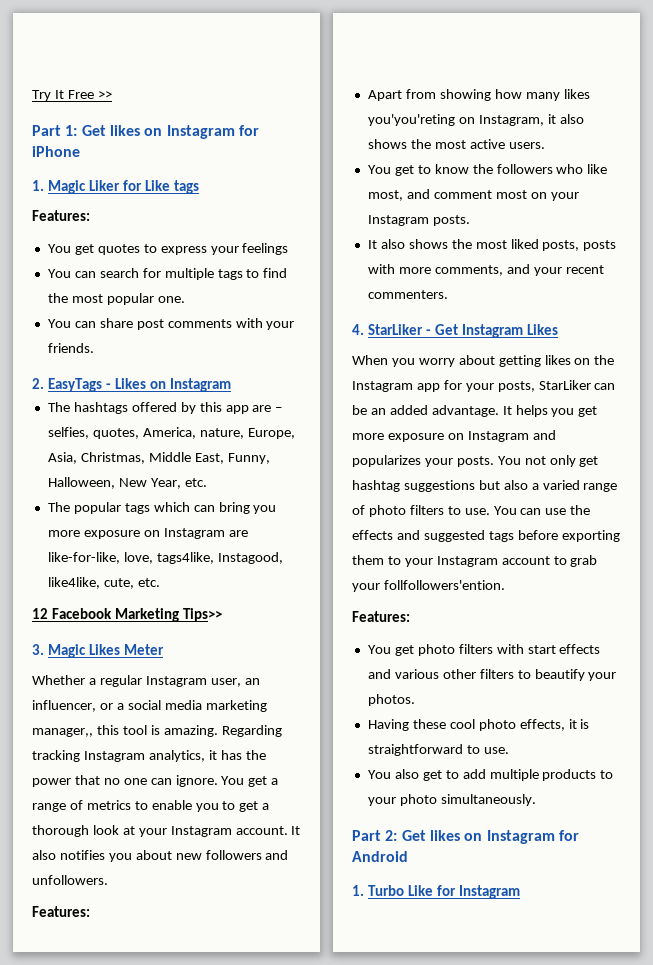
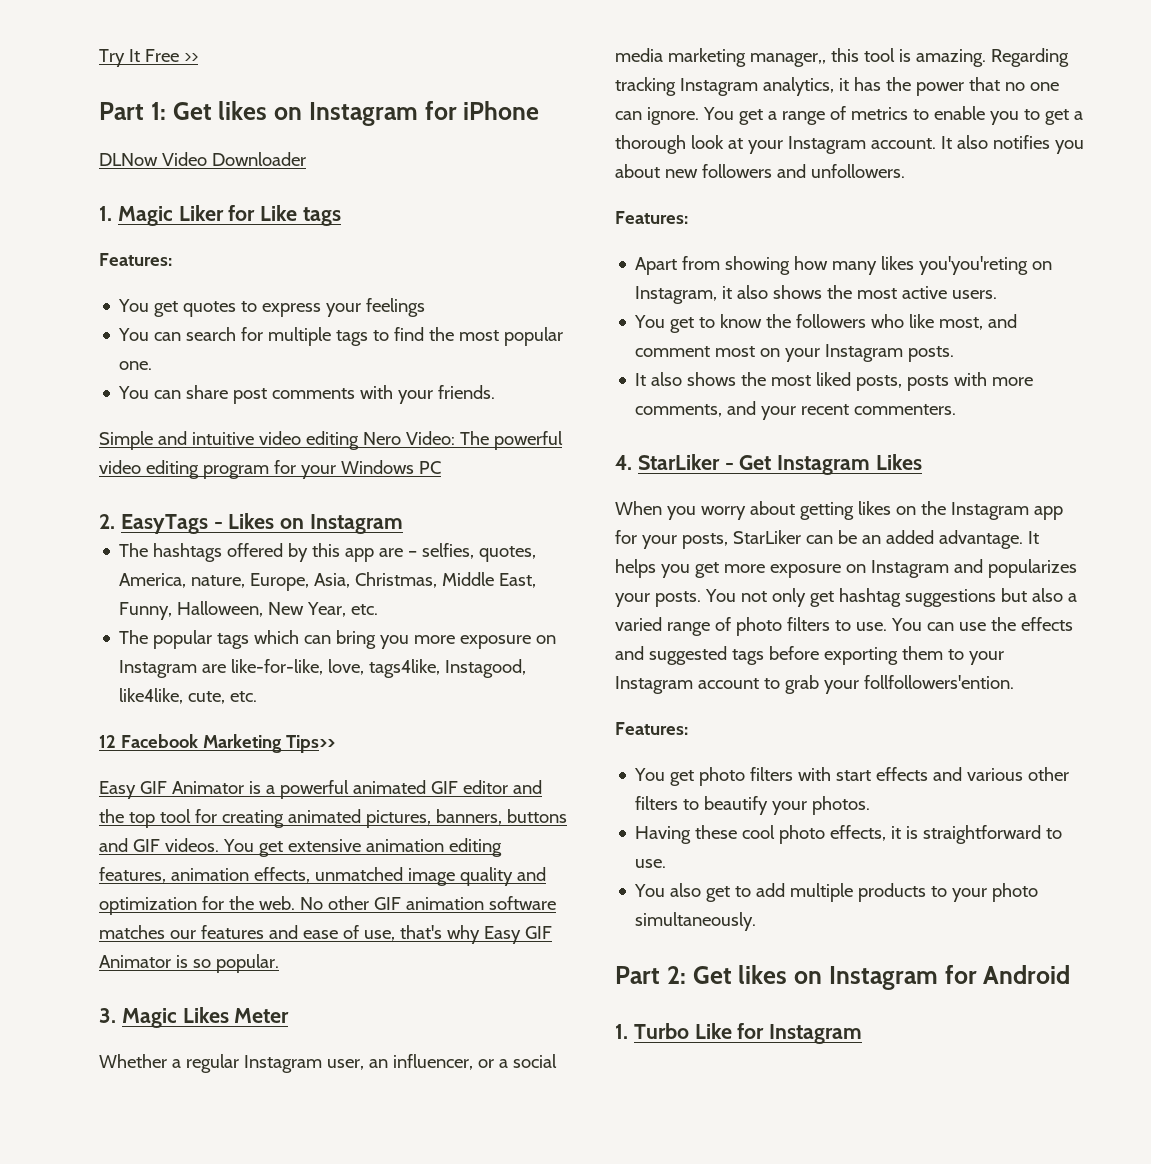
(80, 151) none -> [99,152,306,166] // DLNow Video Downloader
(94, 348) none -> [99,431,563,450] [99,460,441,479] // Simple and intuitive video editing Nero Video: The powerful video editing program for your Windows PC
(222, 615) none -> [99,780,542,799] [99,809,567,828] [99,838,502,857] [99,867,546,886] [99,896,556,915] [99,925,552,944] [99,954,279,973] // Easy GIF Animator is a powerful animated GIF editor and the top tool for creating animated pictures, banners, buttons and GIF videos. You get extensive animation editing features, animation effects, unmatched image quality and optimization for the web. No other GIF animation software matches our features and ease of use, that's why Easy GIF Animator is so popular.

